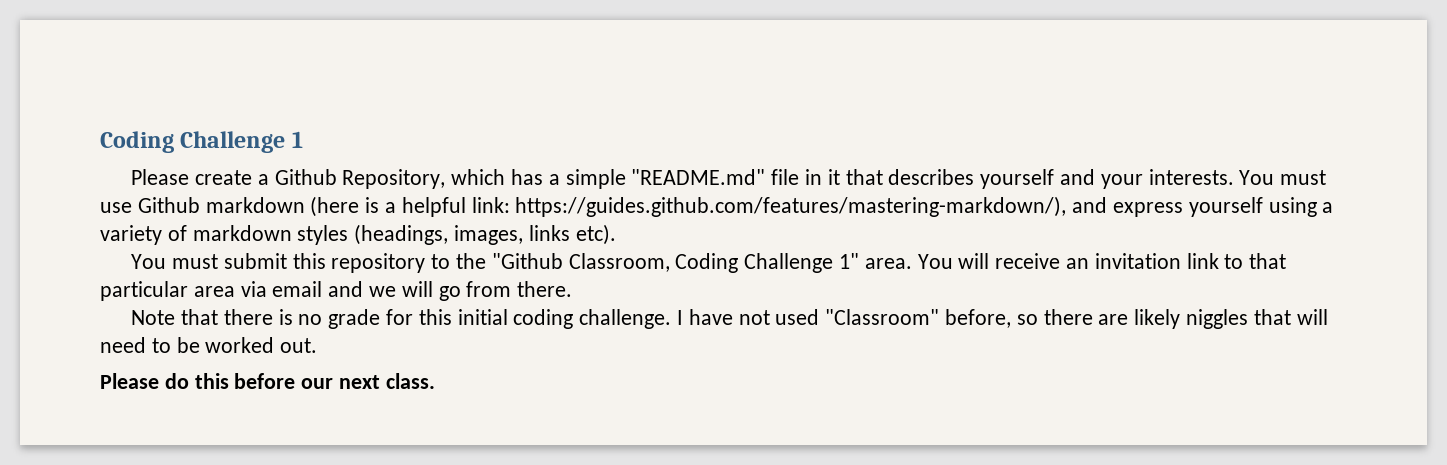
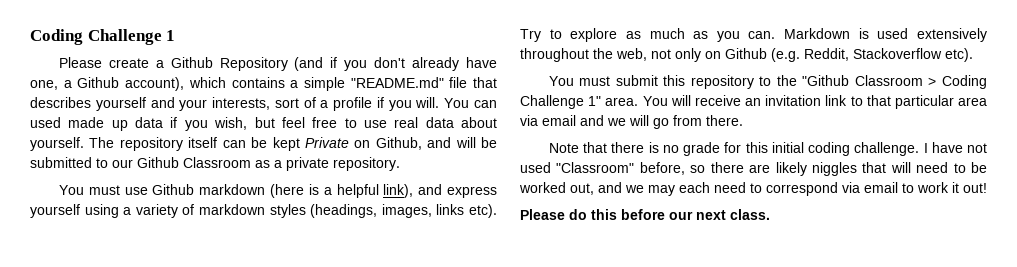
[342,169,543,189] Repository, which has -> [219,57,497,71] [30,77,285,91] Repository (and if you don't already have one, a Github account), which contains
[805,169,840,185] in it -> (468, 82) none
[1148,169,1234,185] interests. -> [212,97,498,111] [30,117,497,131] [30,137,498,151] [30,157,400,171] interests, sort of a profile if you will. You can used made up data if you wish, but feel free to use real data about yourself. The repository itself can be kept Private on Github, and will be submitted to our Github Classroom as a private repository. //
[471,196,1067,217] link: https://guides.github.com/features/mastering-markdown/), -> [383,184,414,198] link),
(616, 234) none -> [520,28,987,42] [520,48,973,62] Try to explore as much as you can. Markdown is used extensively throughout the web, not only on Github (e.g. Reddit, Stackoverflow etc).
[568,253,670,272] Classroom, -> [854,75,937,86] Classroom >
[280,338,318,353] out. -> [570,182,987,196] out, and we may each need to correspond via email to work it out!

